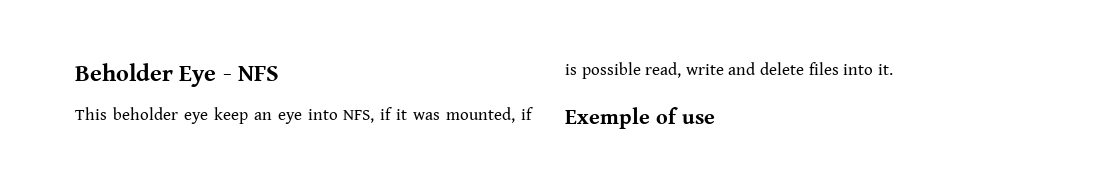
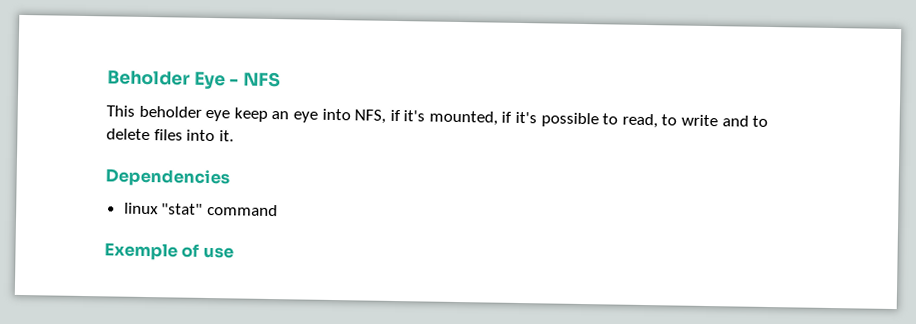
[396,107,533,123] [565,62,682,79] it was mounted, if is possible read, -> [403,110,678,129] it's mounted, if it's possible to read, to
(756, 68) none -> [752,115,769,127] to
(893, 69) none -> [105,168,230,188] [123,202,278,217] // Dependencies // linux "stat" command

